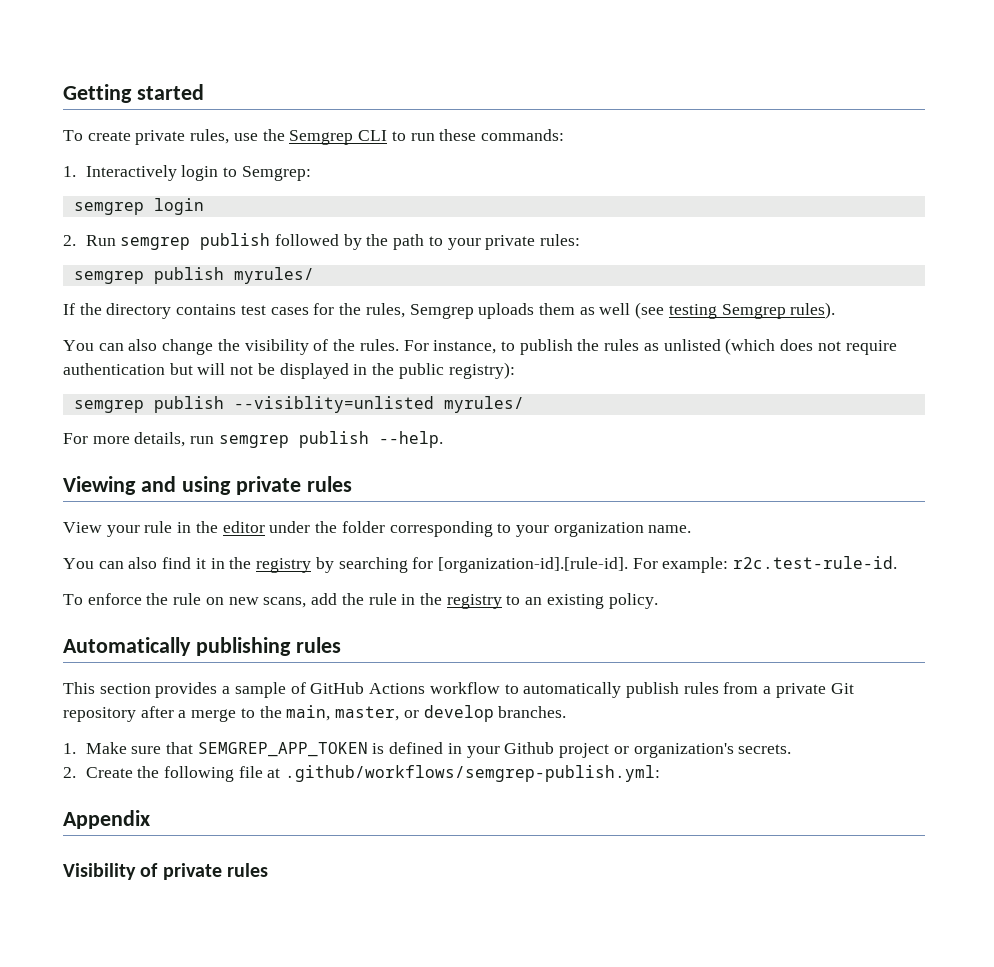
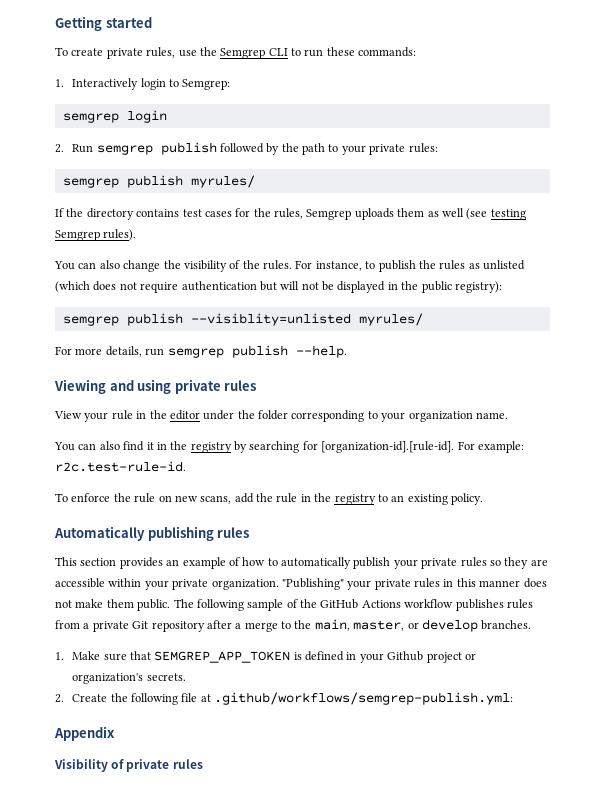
[222,686,231,694] a -> [166,557,548,569] [55,578,547,590] [55,599,244,611] an example of how to automatically publish your private rules so they are accessible within your private organization. "Publishing" your private rules in this manner does not make them public. The following
(306, 688) none -> [300,599,317,608] the
[504,682,679,698] to automatically publish -> [455,599,504,611] publishes

